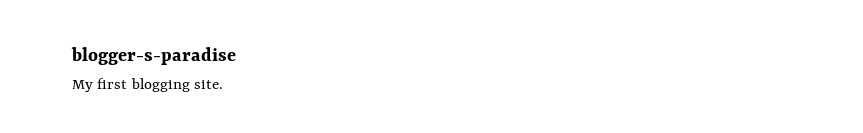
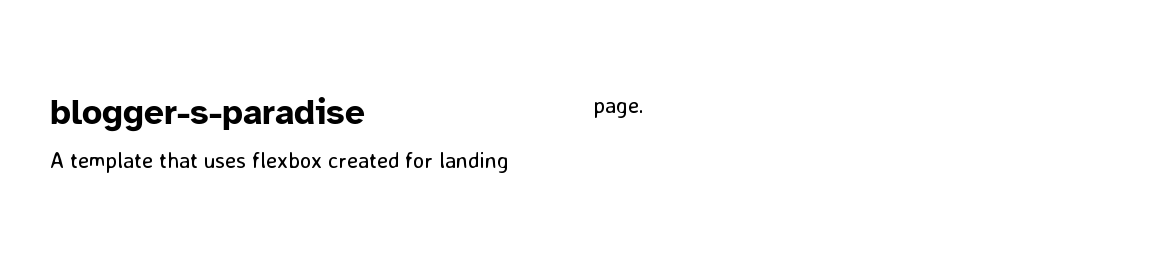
[72,78,224,92] My first blogging site. -> [50,152,509,173] [593,102,644,118] A template that uses flexbox created for landing page.

